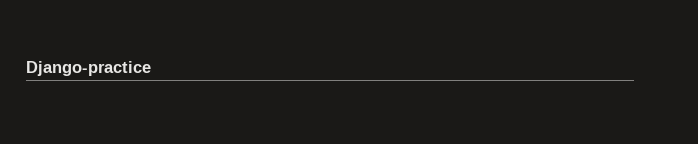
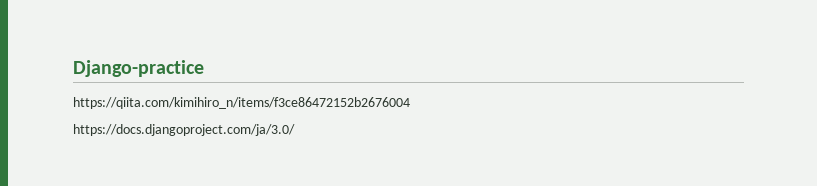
(151, 68) none -> [73,97,410,109] [73,124,295,136] // https://qiita.com/kimihiro_n/items/f3ce86472152b2676004 // https://docs.djangoproject.com/ja/3.0/

